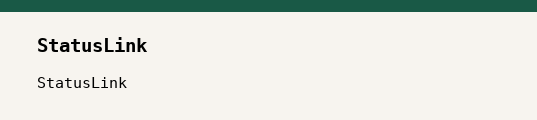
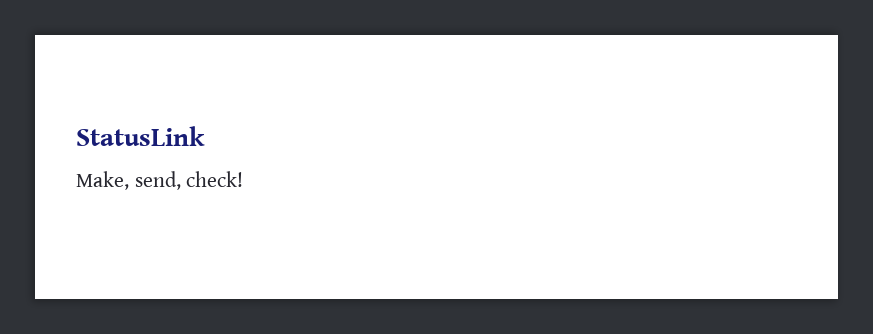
[37,77,127,88] StatusLink -> [76,171,244,190] Make, send, check!

